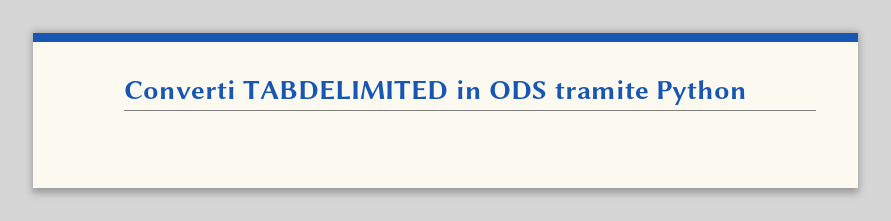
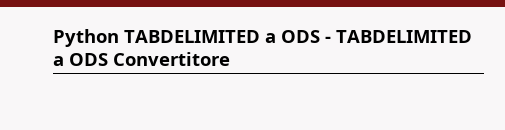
[124,80,748,105] Converti TABDELIMITED in ODS tramite Python -> [53,29,472,47] [53,52,230,66] Python TABDELIMITED a ODS - TABDELIMITED a ODS Convertitore

